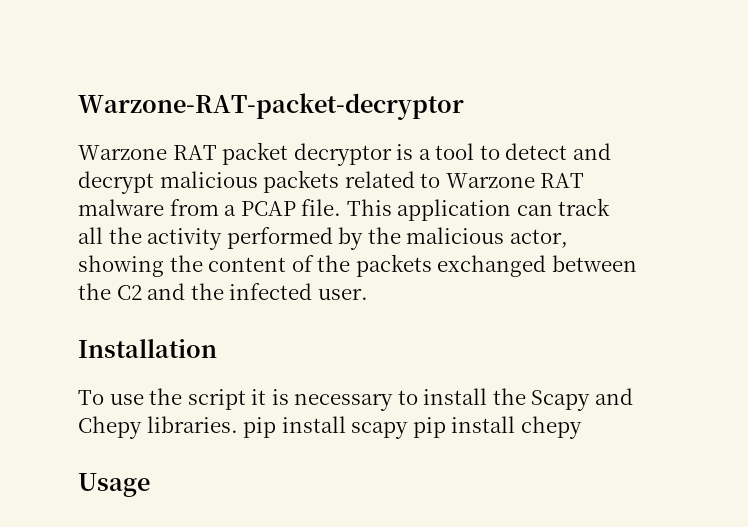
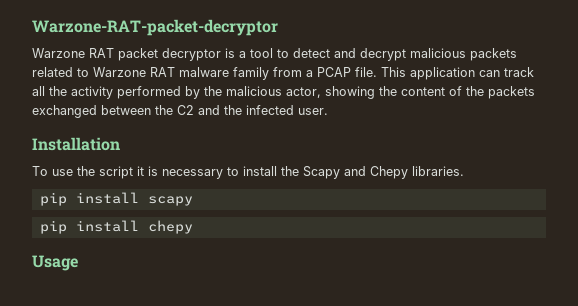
(164, 207) none -> [233,67,269,80] family
(238, 424) none -> (464, 171) //
(409, 430) none -> (193, 201) //

